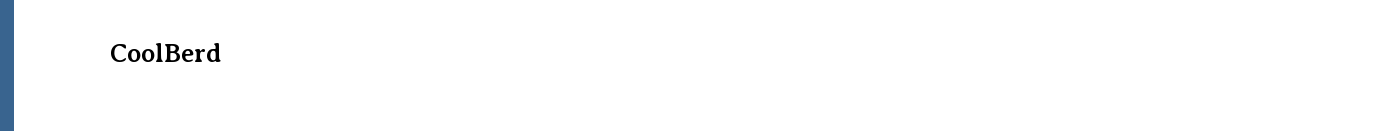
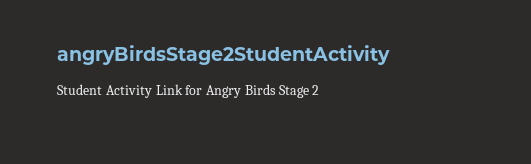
[110,43,221,62] CoolBerd -> [57,45,390,65] [57,84,320,98] angryBirdsStage2StudentActivity // Student Activity Link for Angry Birds Stage 2

